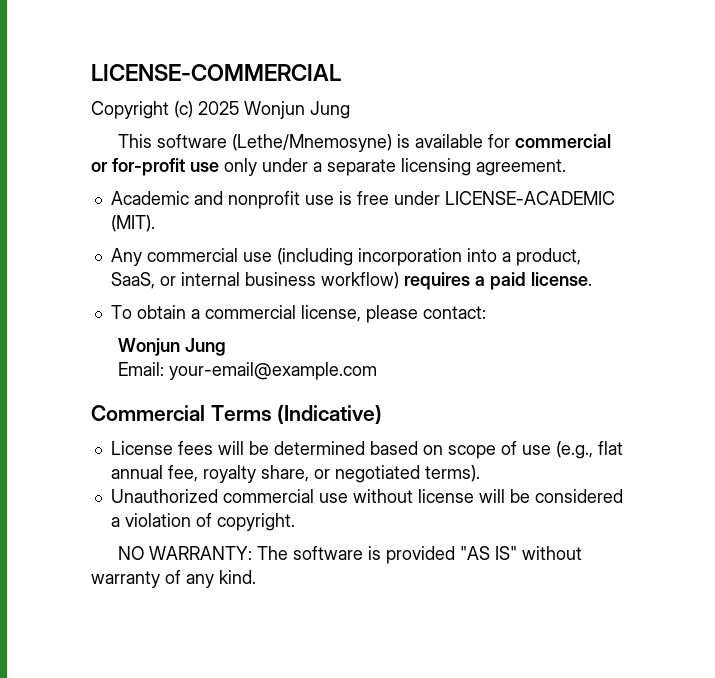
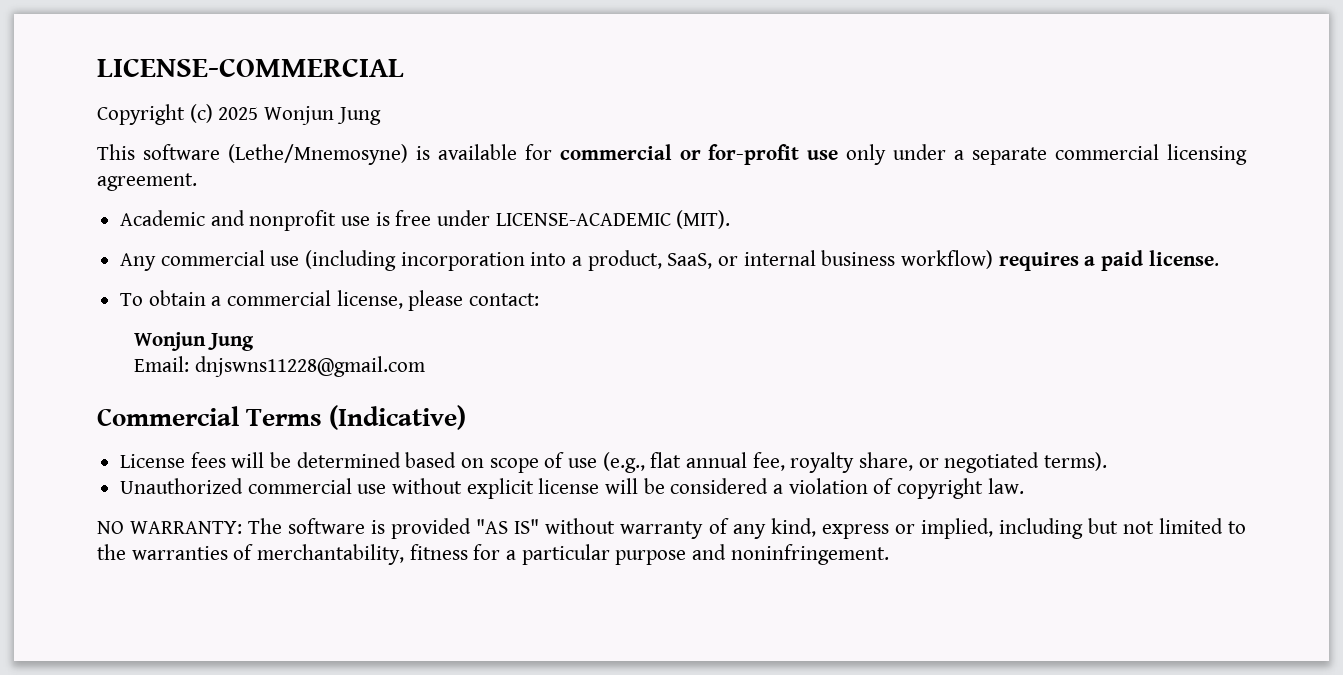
(396, 167) none -> [1055,144,1160,160] commercial
[168,362,377,380] your-email@example.com -> [195,356,426,377] dnjswns11228@gmail.com
(413, 496) none -> [466,478,534,499] explicit
[216,513,295,531] copyright. -> [897,478,1024,499] copyright law.
[219,570,256,584] kind. -> [770,518,1246,539] [97,544,889,565] kind, express or implied, including but not limited to the warranties of merchantability, fitness for a particular purpose and noninfringement.

